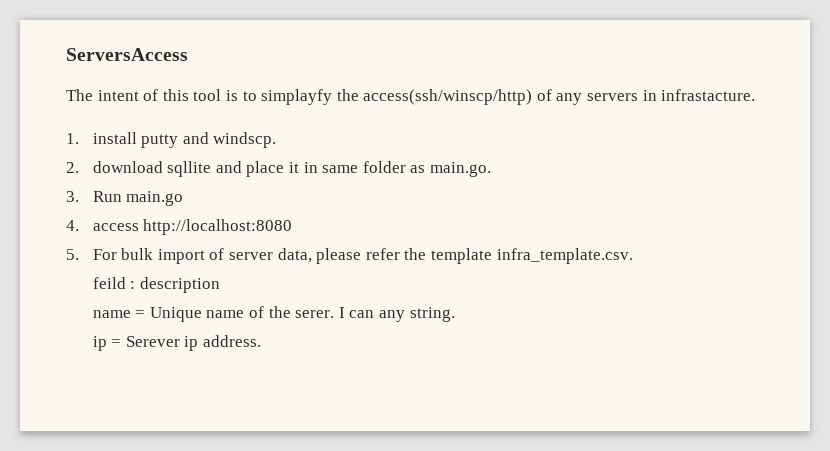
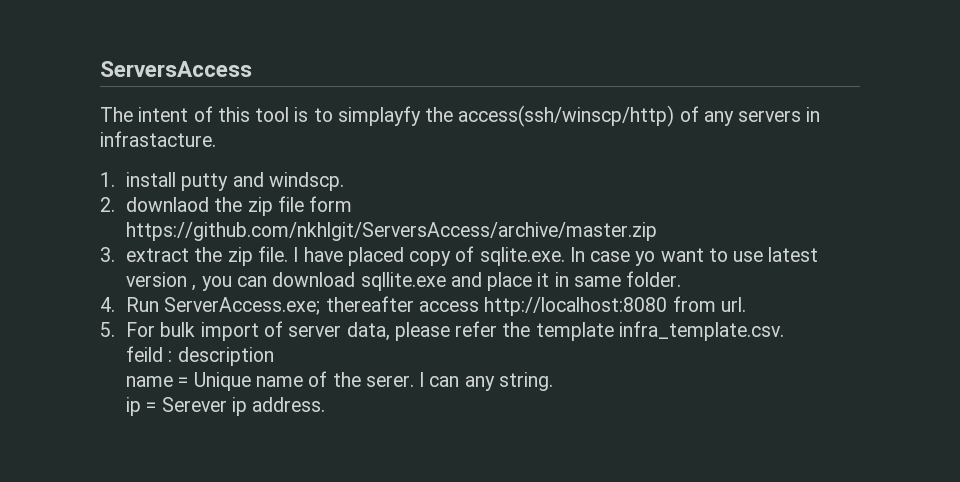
[92,161,212,177] download sqllite -> [126,196,353,216] [126,222,658,241] [100,246,819,266] [126,272,446,291] downlaod the zip file form https://github.com/nkhlgit/ServersAccess/archive/master.zip // 3. extract the zip file. I have placed copy of sqlite.exe. In case yo want to use latest version , you can download sqllite.exe
[362,161,492,177] [66,191,184,206] [66,220,79,231] folder as main.go. // 3. Run main.go // 4. -> [626,271,682,287] [100,296,414,315] folder. // 4. Run ServerAccess.exe; thereafter
(293, 227) none -> [672,296,746,312] from url.

